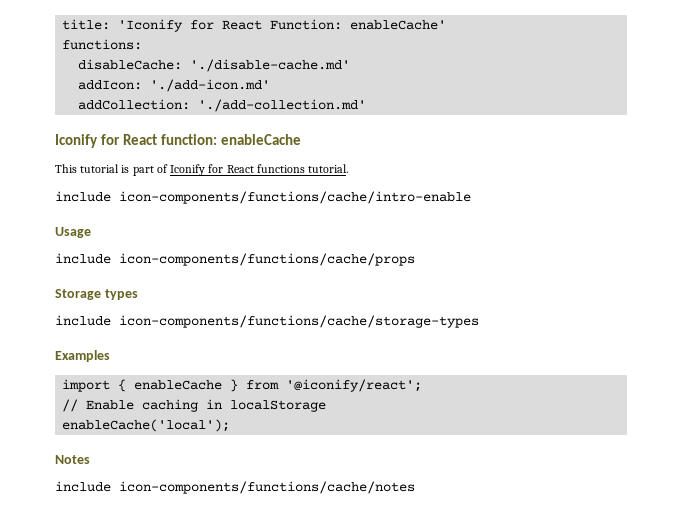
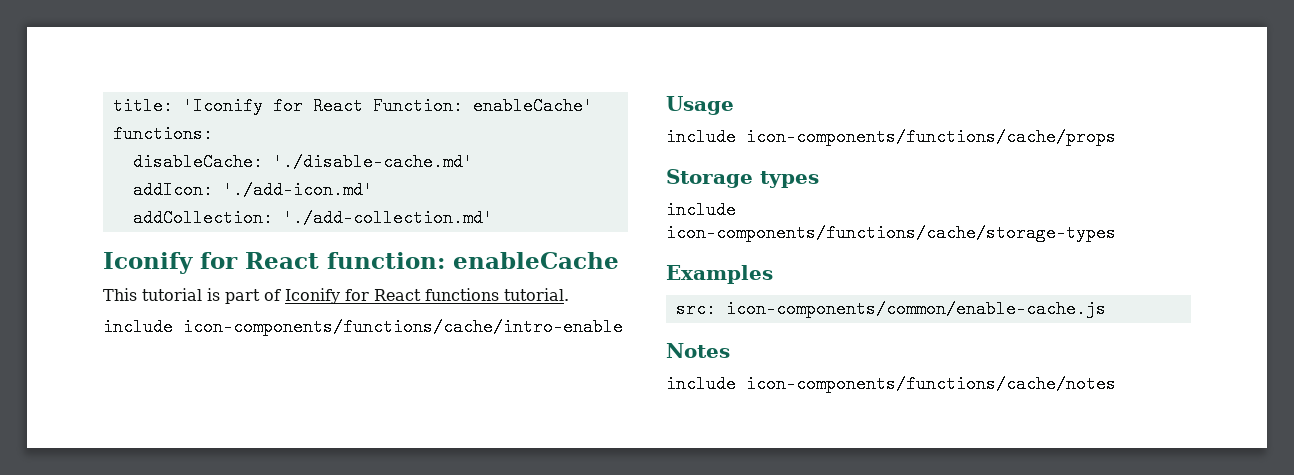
[62,379,423,392] [62,399,327,412] [62,419,231,432] import { enableCache } from '@iconify/react'; // // Enable caching in localStorage // enableCache('local'); -> [675,300,1106,318] src: icon-components/common/enable-cache.js

